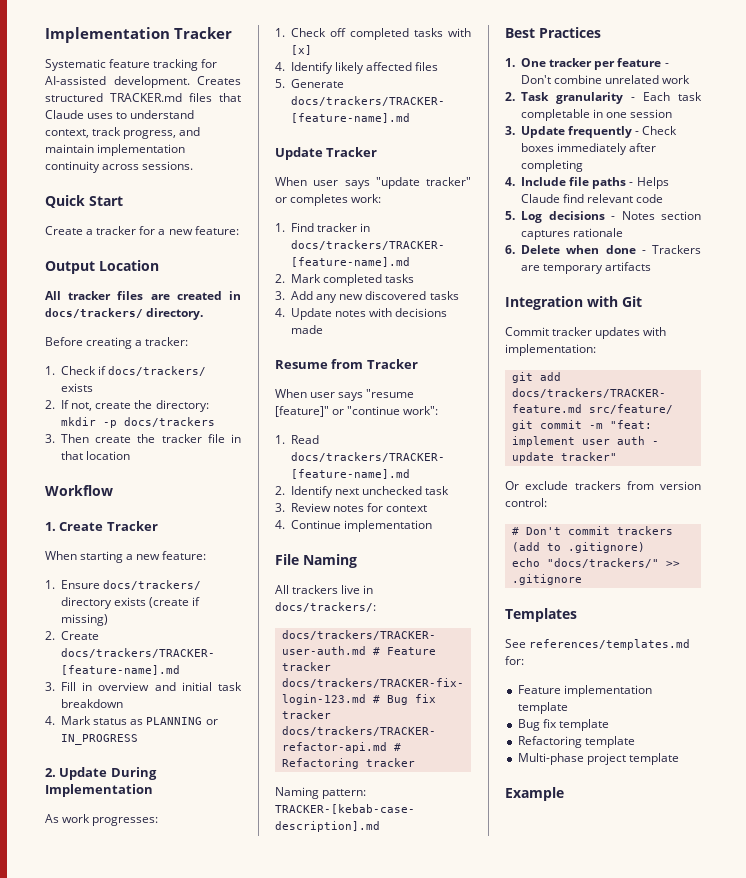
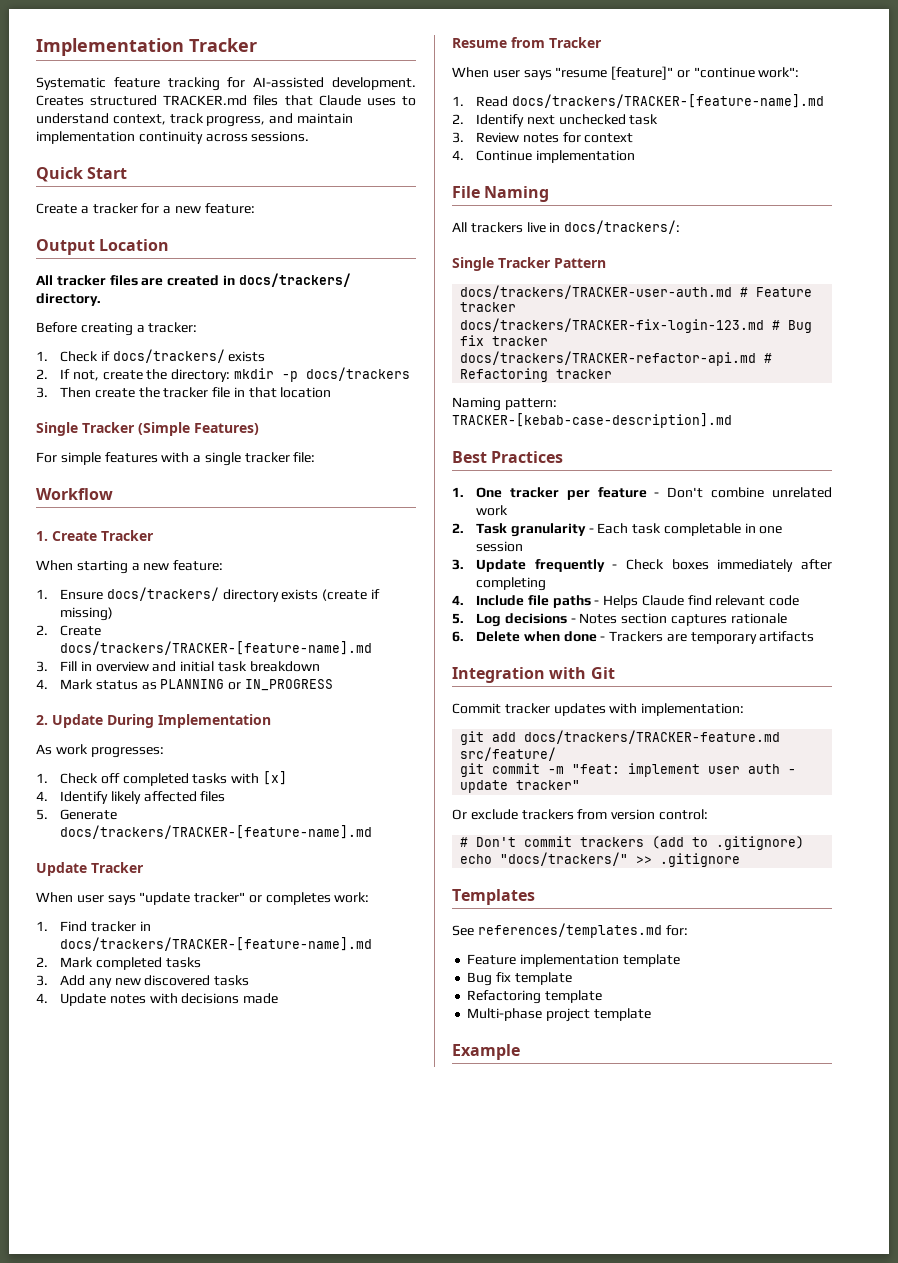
(131, 455) none -> [36,422,259,436] [36,452,316,466] // Single Tracker (Simple Features) // For simple features with a single tracker file:
(376, 607) none -> [452,257,606,271] // Single Tracker Pattern

